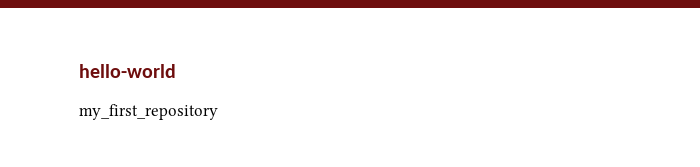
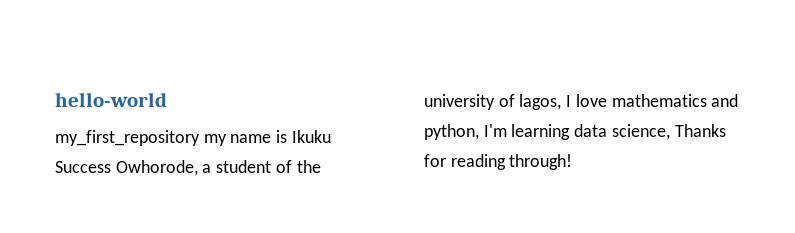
(218, 112) none -> [203,130,331,146] [55,160,321,176] [424,94,739,110] [424,124,726,140] [424,154,573,170] my name is Ikuku Success Owhorode, a student of the university of lagos, I love mathematics and python, I'm learning data science, Thanks for reading through!

